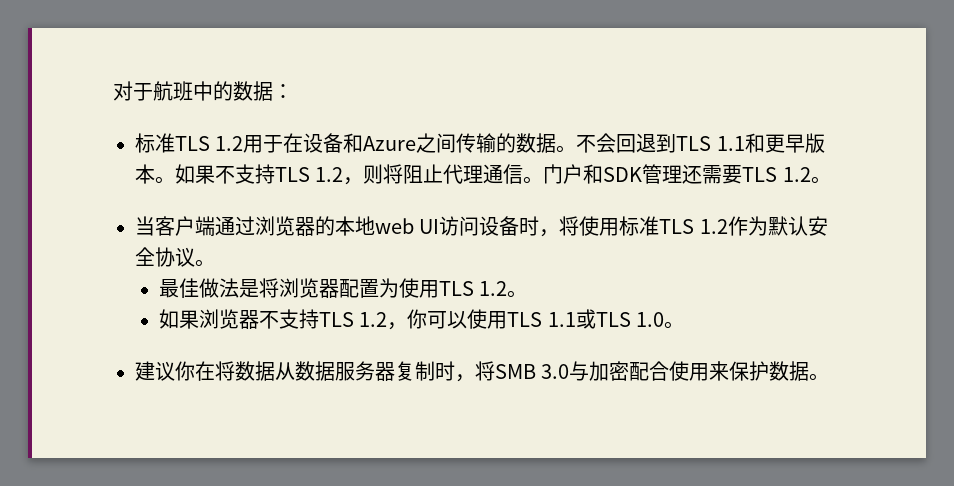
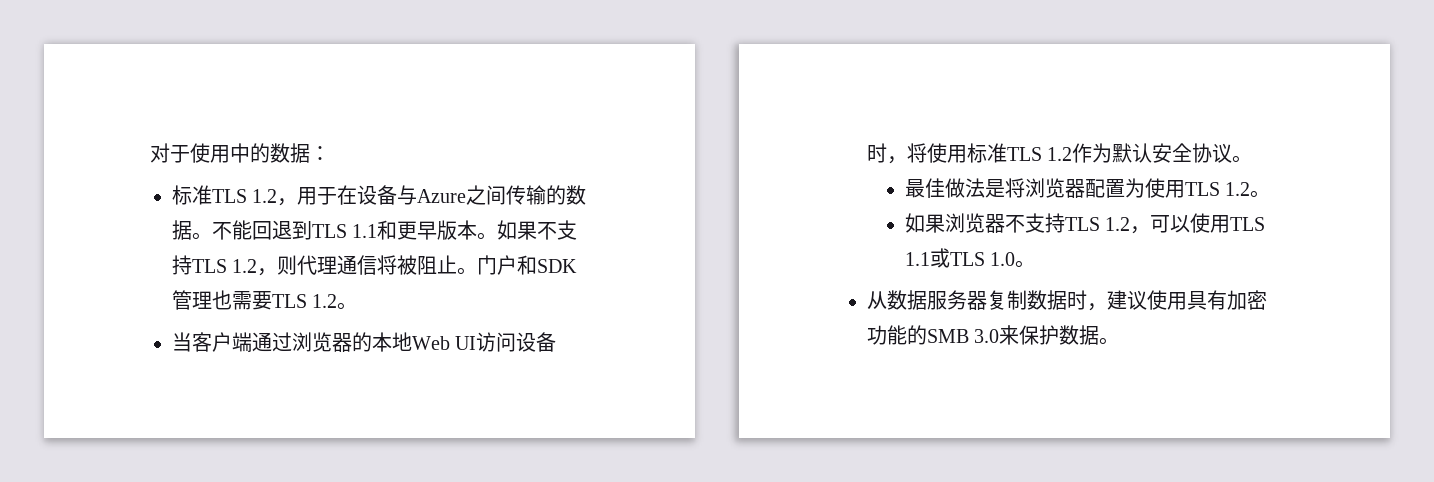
[153,81,193,101] 航班 -> [190,143,230,163] 使用
(244, 143) none -> [277,198,298,206] ，
[343,133,364,153] 和 -> [397,185,418,205] 与
[596,133,617,153] 会 -> [232,220,252,240] 能
[383,164,444,184] 将阻止 -> (298, 265) none
(524, 174) none -> [377,255,458,275] 将被阻止
[682,164,703,184] 还 -> [212,290,232,310] 也
[375,218,414,234] web -> [412,336,450,350] Web
[407,309,428,329] 你 -> (1150, 230) none
[135,361,275,381] 建议你在将数据 -> (1035, 264) none
[435,361,710,382] 时，将SMB 3.0与加密配合使用 -> [1027,290,1267,311] [867,325,1000,345] 数据时，建议使用具有加密功能的SMB 3.0

